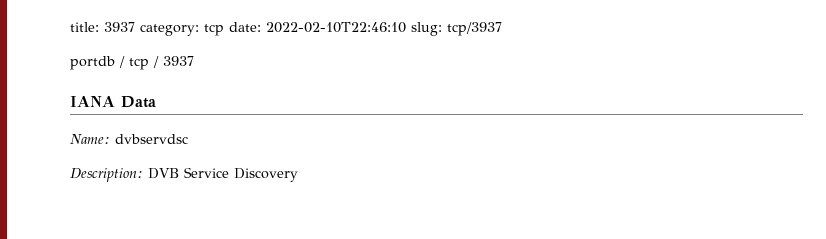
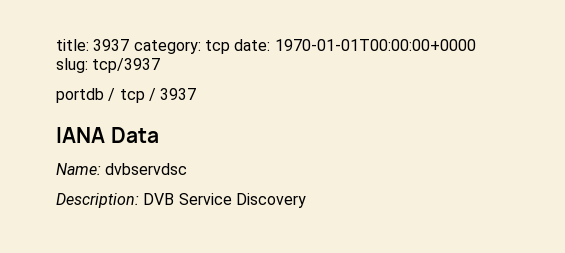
[266,22,406,33] 2022-02-10T22:46:10 -> [274,39,476,51] 1970-01-01T00:00:00+0000

